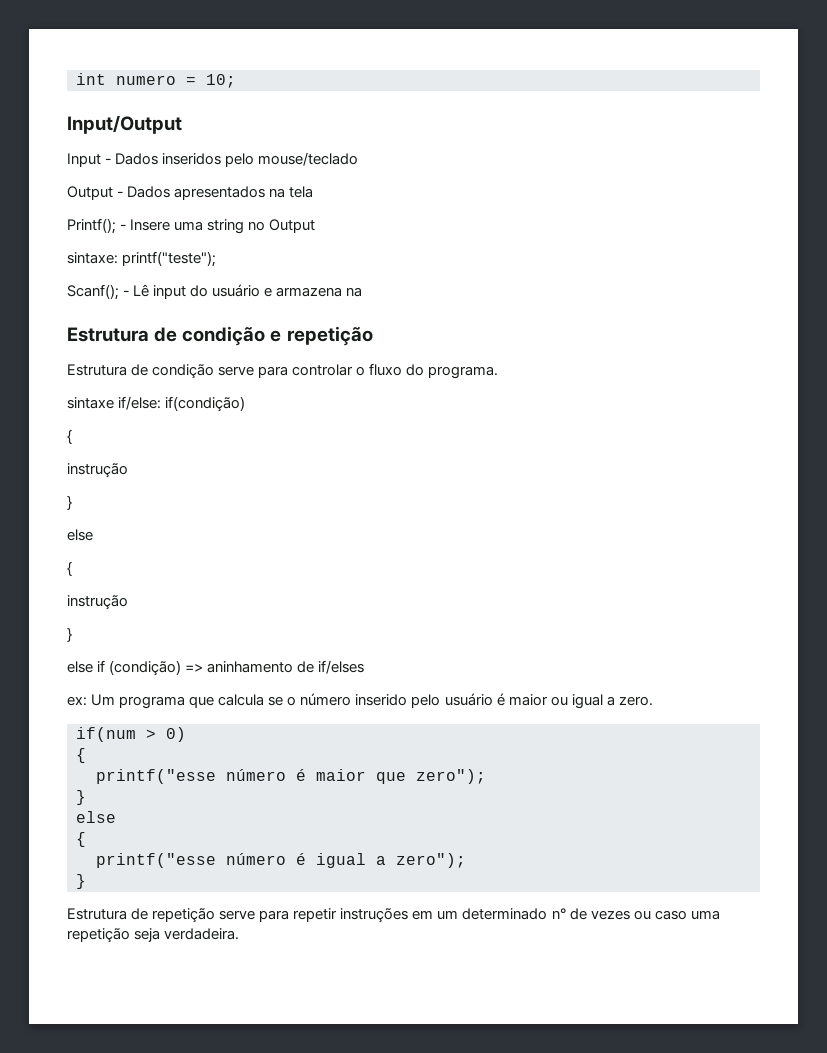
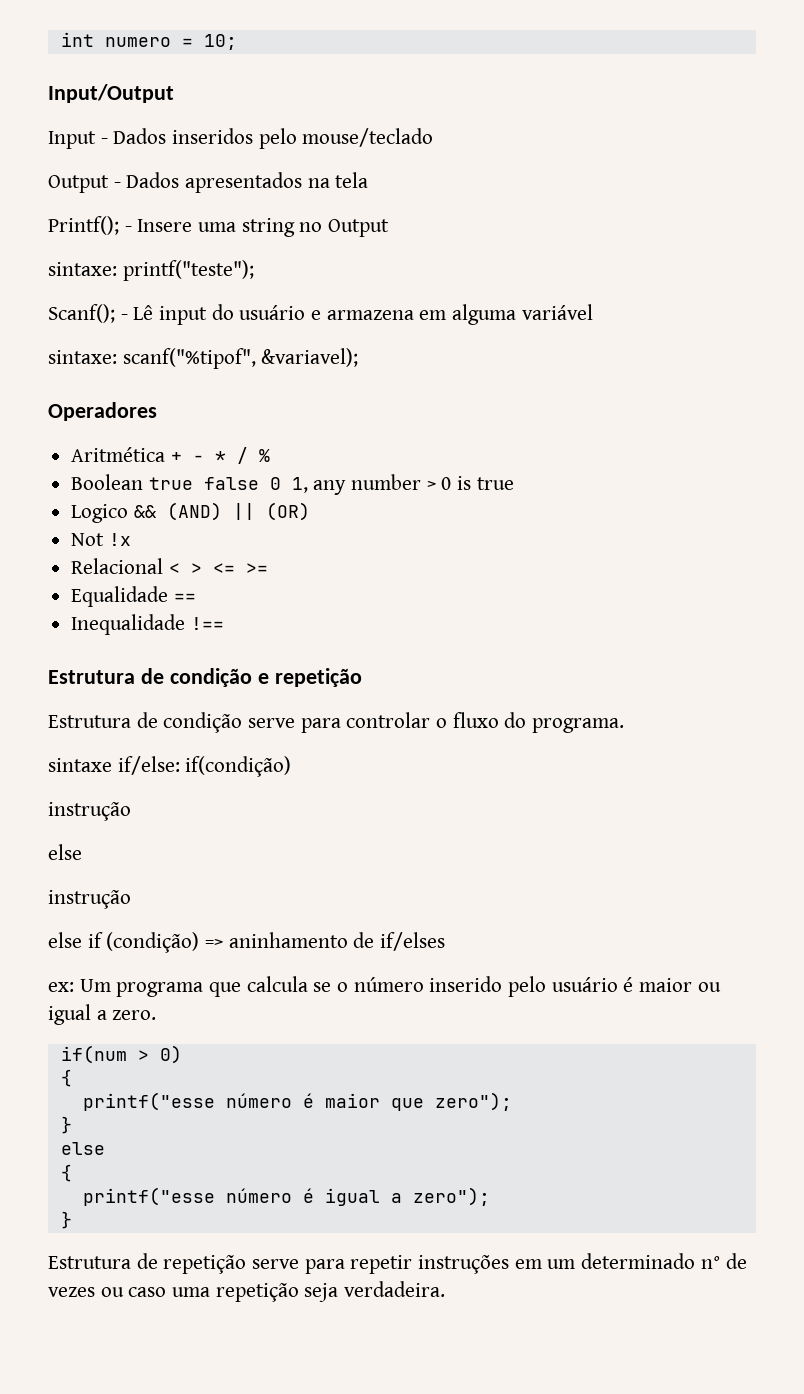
[346,287,363,297] na -> [419,304,593,325] [48,348,359,369] [48,402,157,421] [71,447,270,464] [71,474,514,495] [71,502,310,523] [71,533,131,546] [71,558,268,574] [71,586,196,607] [71,614,224,635] em alguma variável // sintaxe: scanf("%tipof", &variavel); // Operadores // Aritmética + - * / % // Boolean true false 0 1, any number > 0 is true // Logico && (AND) || (OR) // Not !x // Relacional < > <= >= // Equalidade == // Inequalidade !==
[67,429,72,444] [67,463,128,478] [67,495,72,510] [67,529,93,541] [67,561,72,576] [67,595,128,610] [67,627,72,642] // { // instrução // } // else // { // instrução // } -> [48,802,131,821] [48,844,82,860] [48,890,131,909] // instrução // else // instrução

